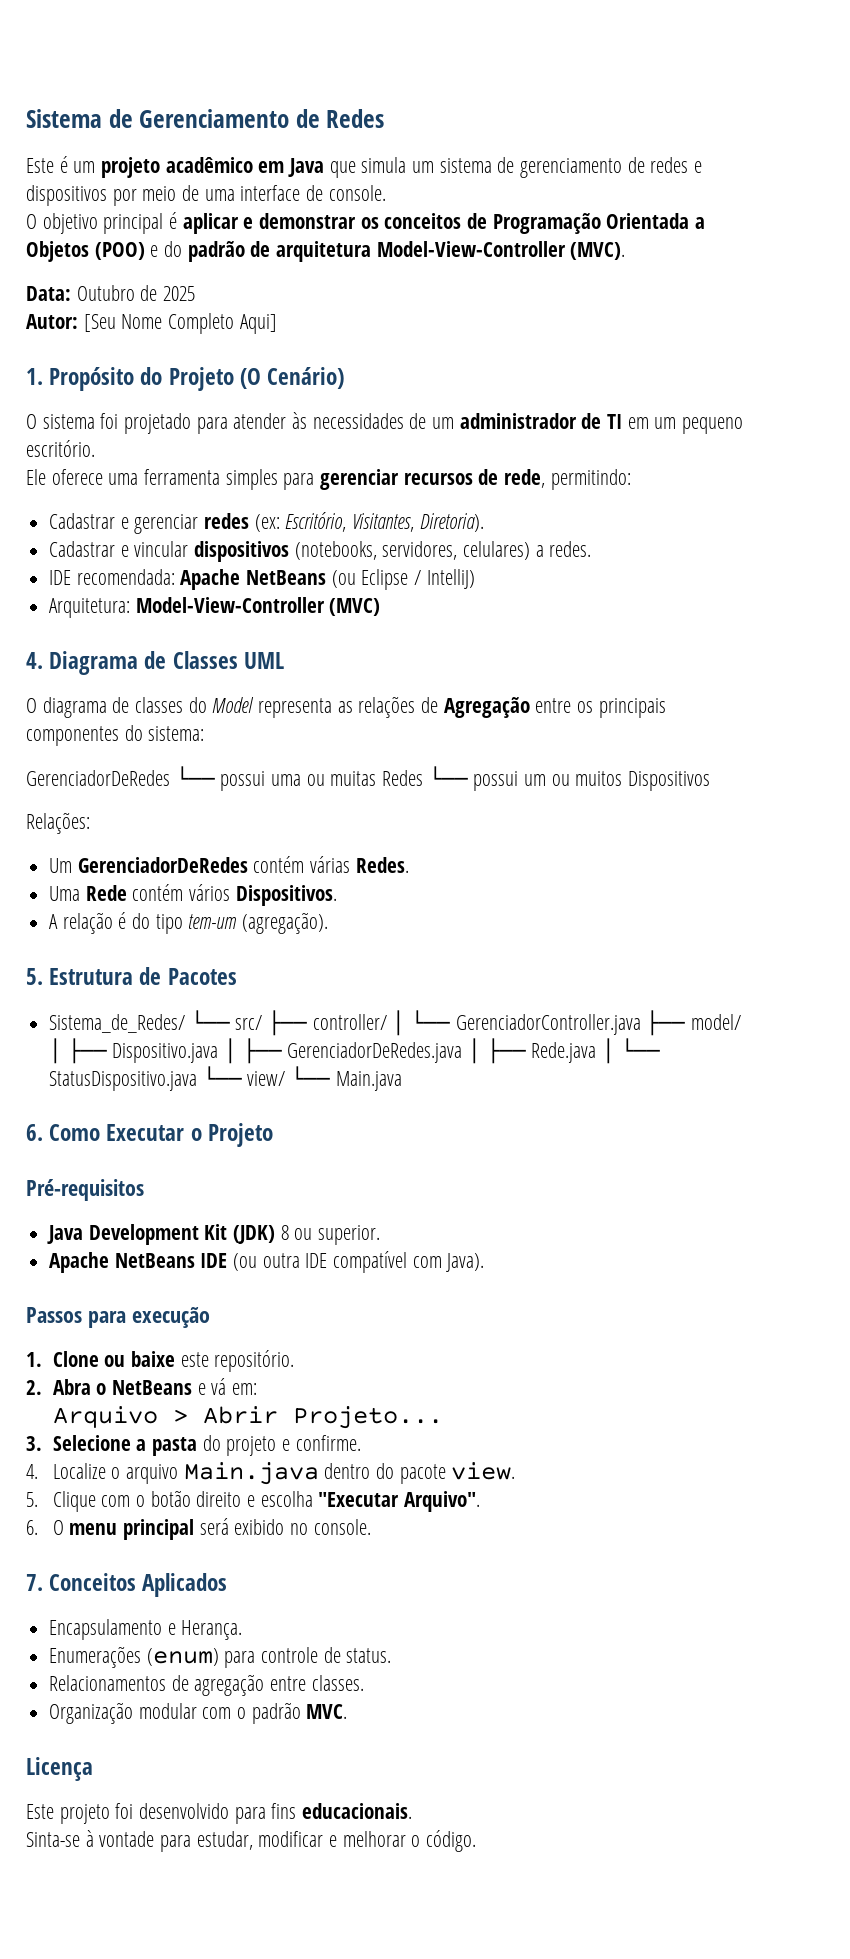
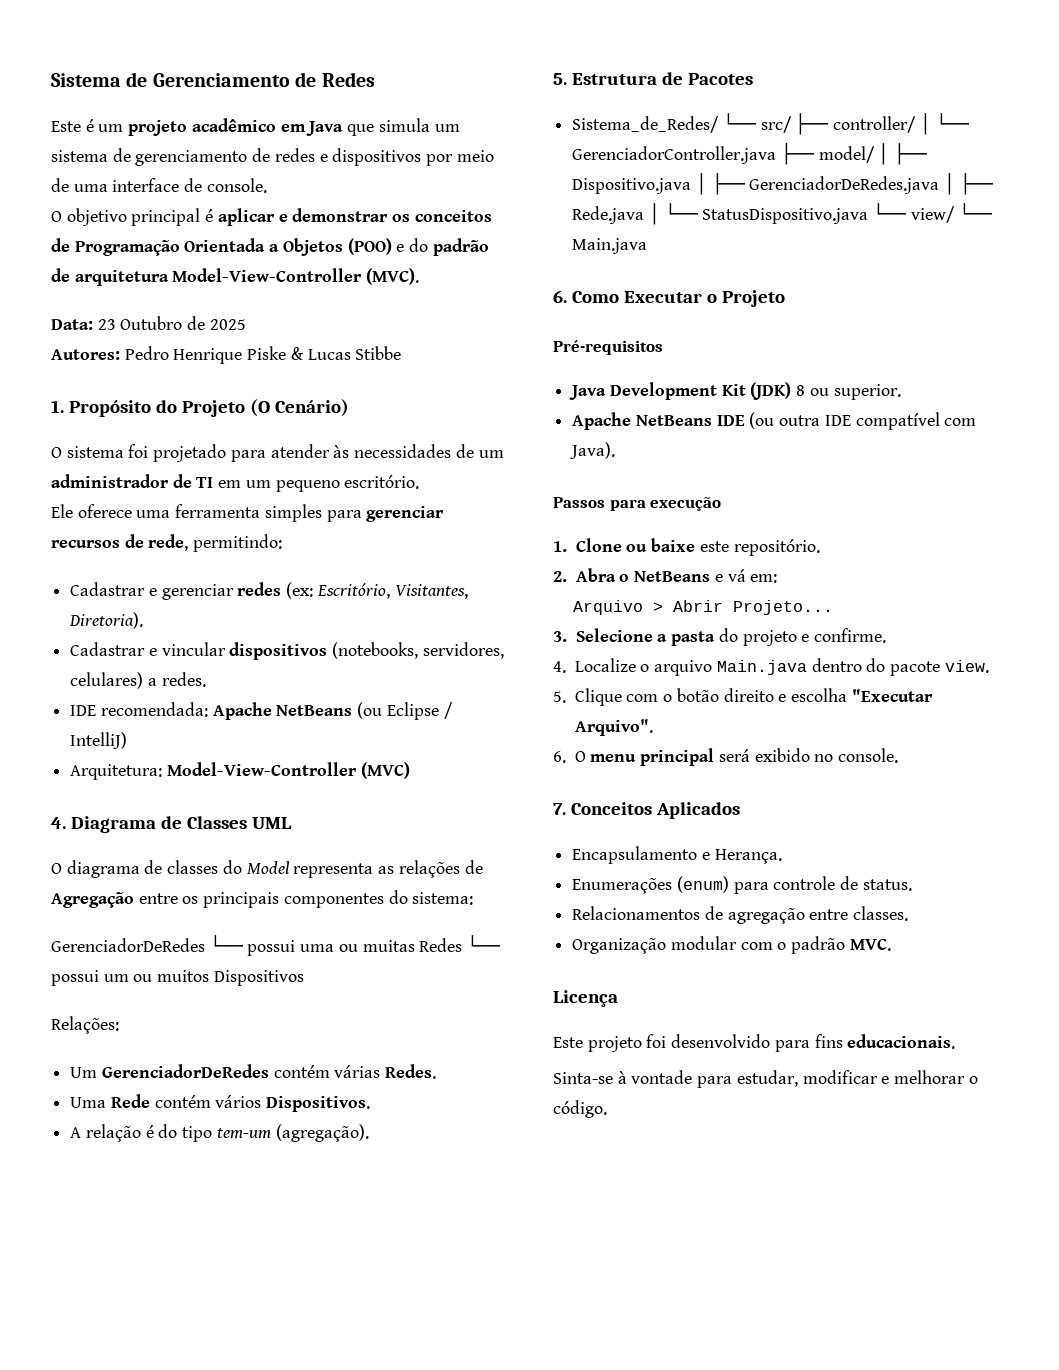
(71, 293) none -> [97,319,116,330] 23
[26,313,277,334] Autor: [Seu Nome Completo Aqui] -> [51,346,402,364] Autores: Pedro Henrique Piske & Lucas Stibbe

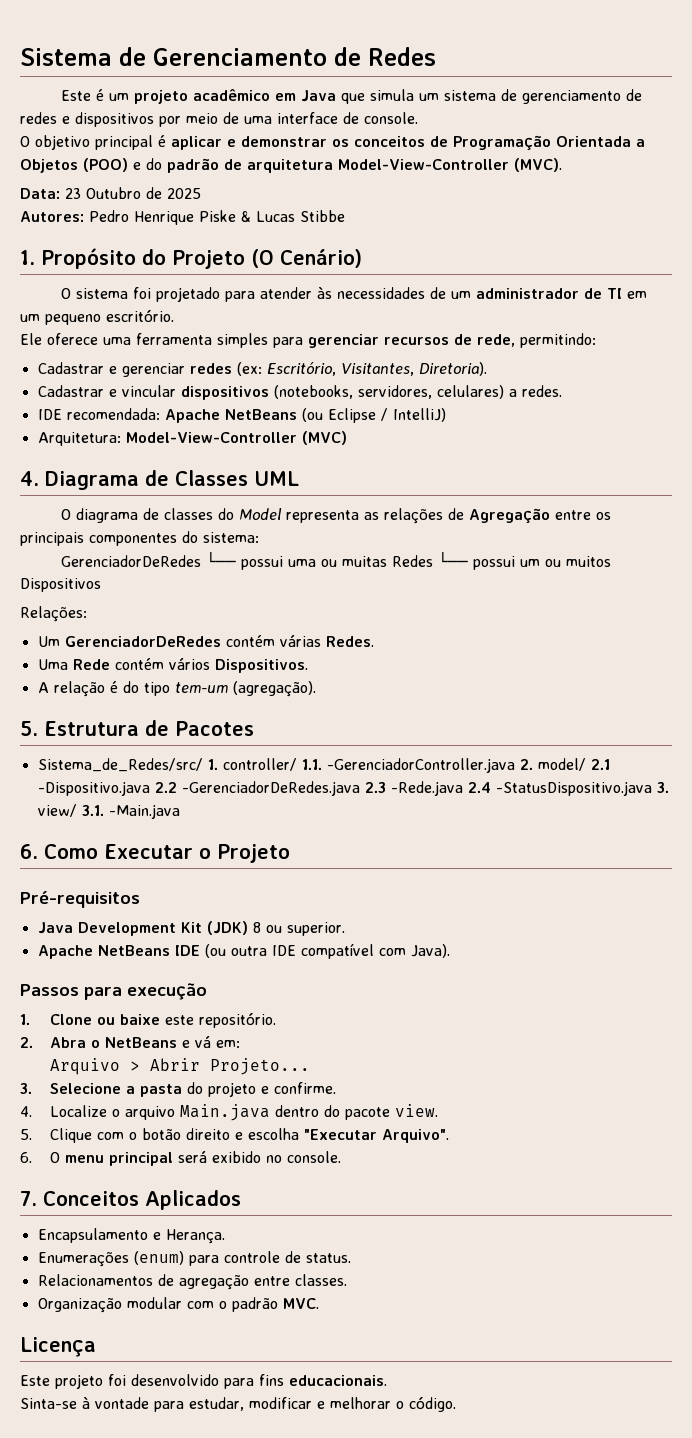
[572,113,970,135] [572,143,929,165] [572,173,994,195] [572,203,993,225] [572,238,648,254] Sistema_de_Redes/ └── src/ ├── controller/ │ └── GerenciadorController.java ├── model/ │ ├── Dispositivo.java │ ├── GerenciadorDeRedes.java │ ├── Rede.java │ └── StatusDispositivo.java └── view/ └── Main.java -> [37,758,610,773] [37,781,669,796] [37,804,180,819] Sistema_de_Redes/src/ 1. controller/ 1.1. -GerenciadorController.java 2. model/ 2.1 -Dispositivo.java 2.2 -GerenciadorDeRedes.java 2.3 -Rede.java 2.4 -StatusDispositivo.java 3. view/ 3.1. -Main.java

